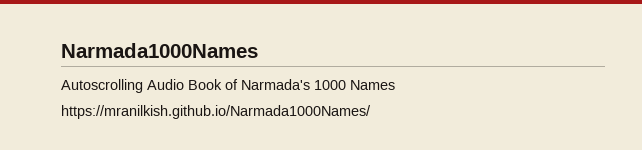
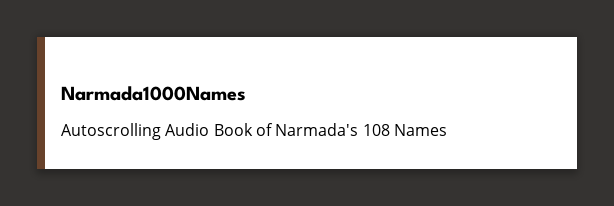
[314,80,346,90] 1000 -> [362,124,390,136] 108
[61,105,371,119] // https://mranilkish.github.io/Narmada1000Names/ -> (447, 130) none

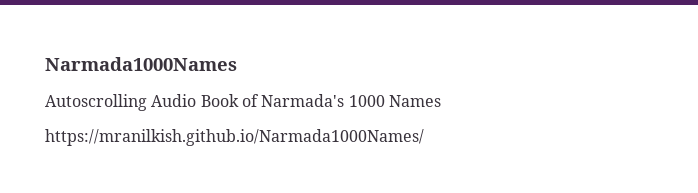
[362,124,390,136] 108 -> [348,95,385,107] 1000
(447, 130) none -> [45,129,424,146] // https://mranilkish.github.io/Narmada1000Names/

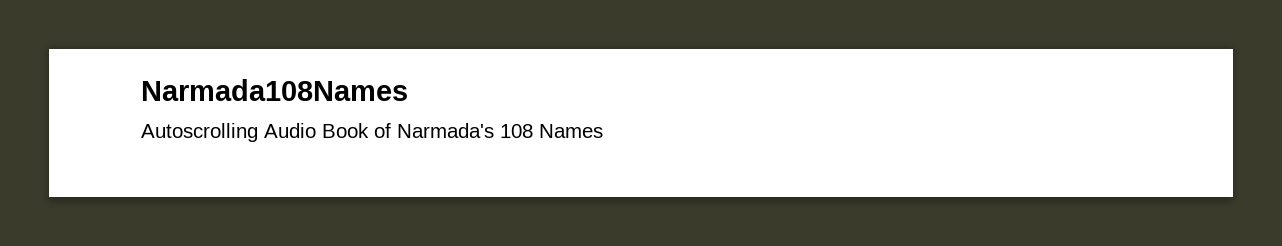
[45,57,237,71] Narmada1000Names -> [141,79,408,101] Narmada108Names
[348,95,385,107] 1000 -> [500,124,533,138] 108
[45,129,424,146] // https://mranilkish.github.io/Narmada1000Names/ -> (603, 131) none

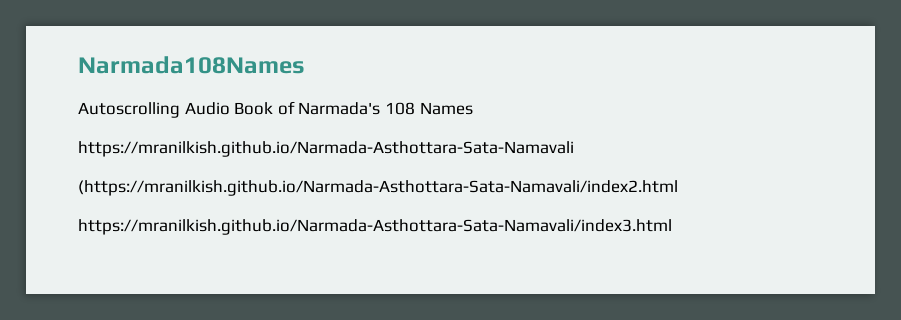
(603, 131) none -> [78,141,574,157] [78,180,678,196] [78,219,672,235] // https://mranilkish.github.io/Narmada-Asthottara-Sata-Namavali // (https://mranilkish.github.io/Narmada-Asthottara-Sata-Namavali/index2.html // https://mranilkish.github.io/Narmada-Asthottara-Sata-Namavali/index3.html

